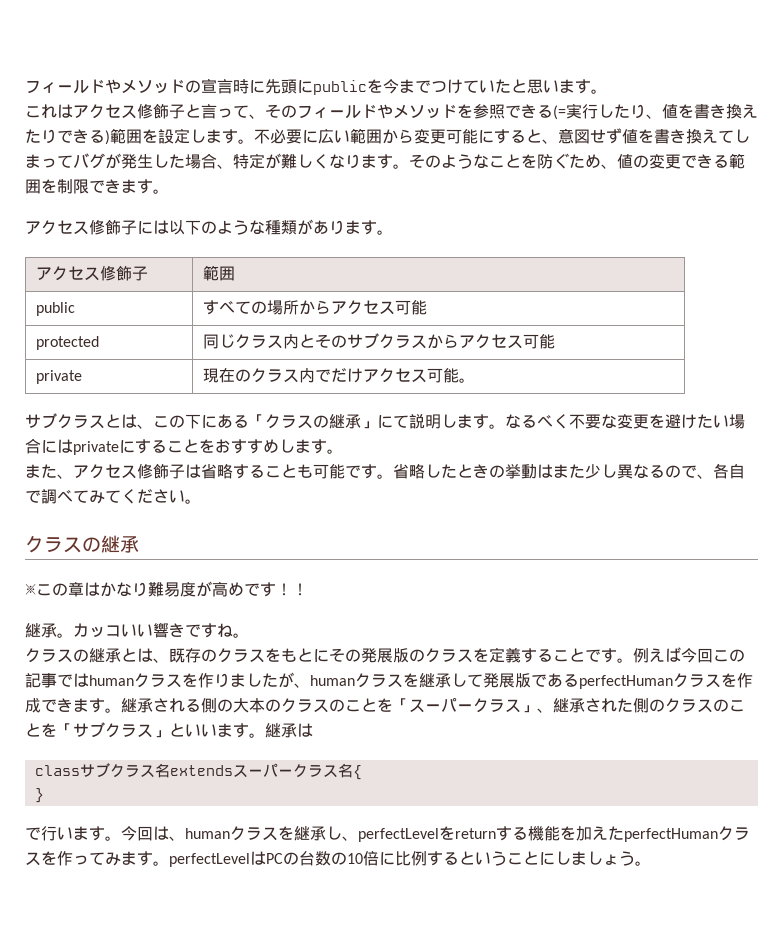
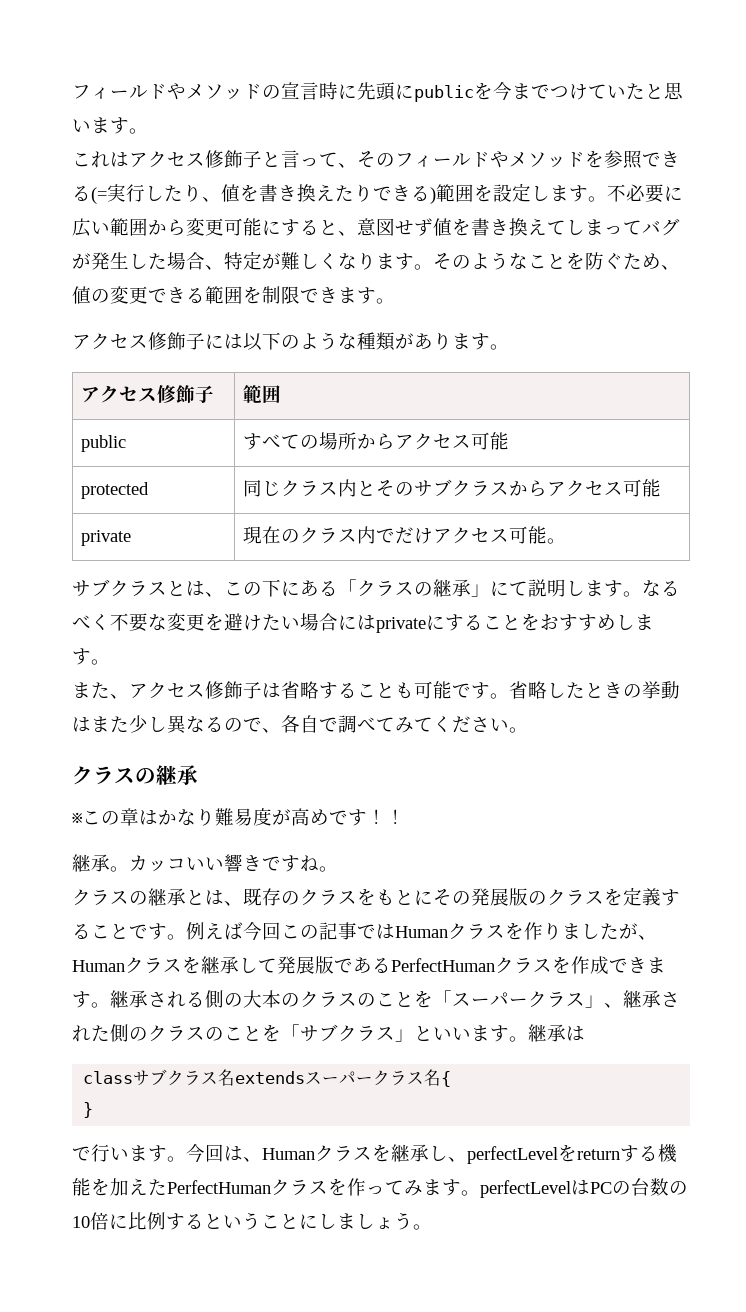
[89,675,134,686] human -> [395,926,448,938] Human
[310,675,355,686] human -> [72,960,125,972] Human
[579,675,673,689] perfectHuman -> [391,958,495,972] PerfectHuman
[185,828,230,839] human -> [262,1148,315,1160] Human
[624,828,718,842] perfectHuman -> [167,1180,271,1194] PerfectHuman

